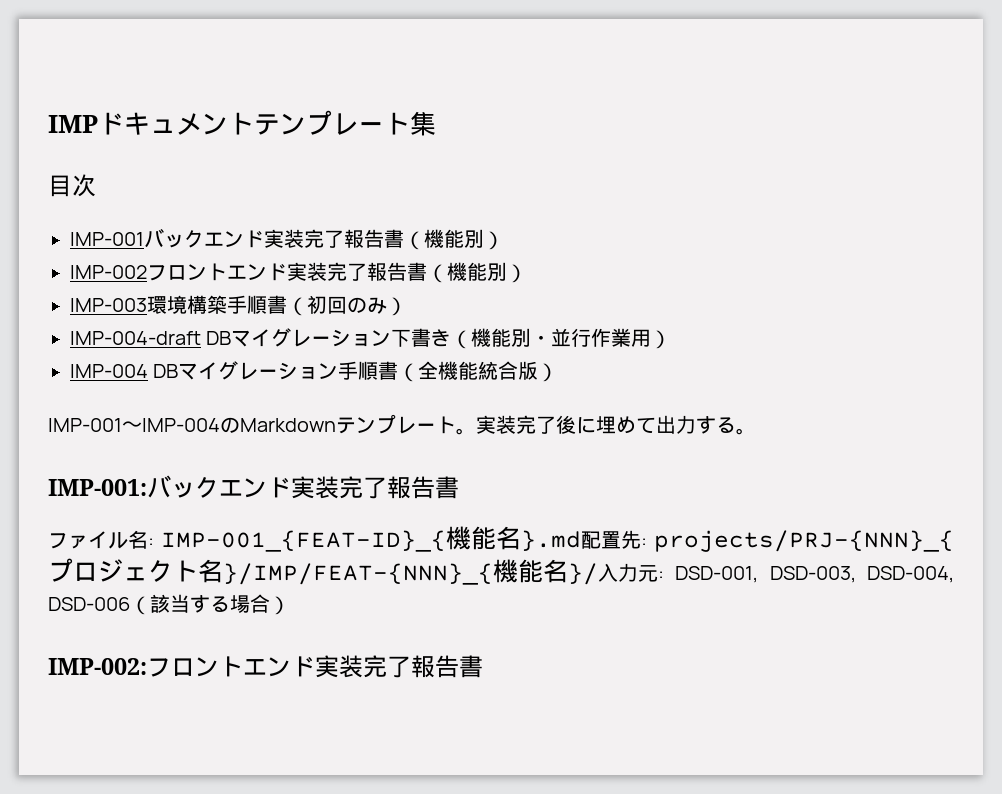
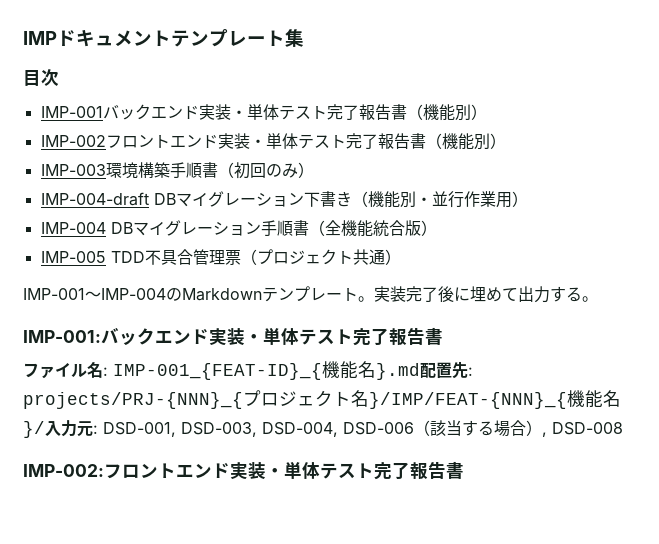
(304, 238) none -> [230,104,327,120] ・単体テスト
(327, 271) none -> [249,133,346,149] ・単体テスト
(559, 372) none -> [40,249,401,265] // IMP-005 TDD不具合管理票（プロジェクト共通）
(339, 487) none -> [245,327,353,345] ・単体テスト
(290, 605) none -> [542,422,623,437] , DSD-008
(363, 666) none -> [266,461,374,479] ・単体テスト

